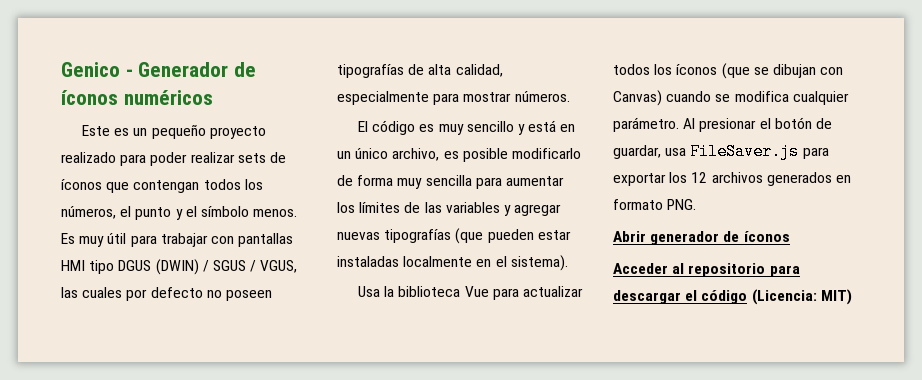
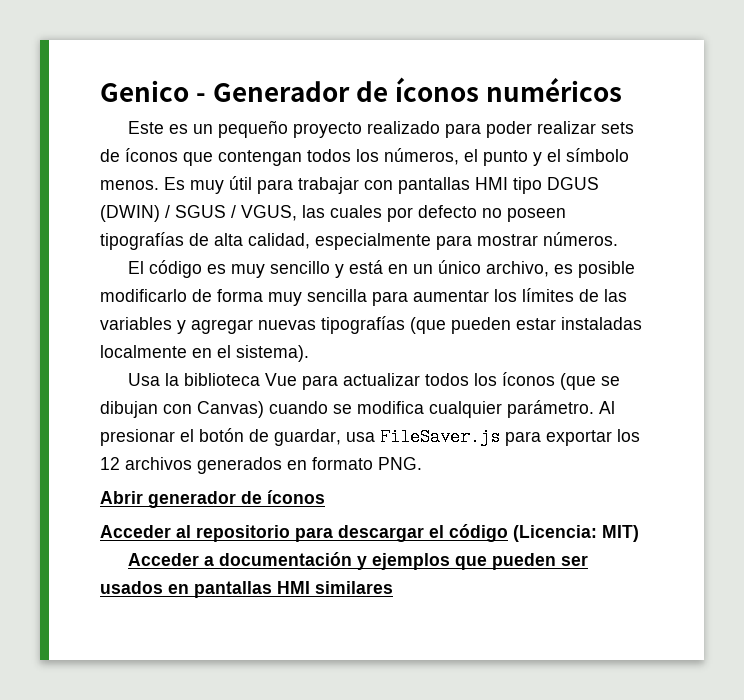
(852, 297) none -> [127,552,588,570] [100,581,393,598] // Acceder a documentación y ejemplos que pueden ser usados en pantallas HMI similares

